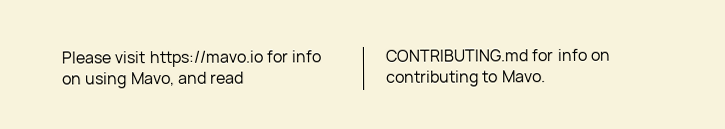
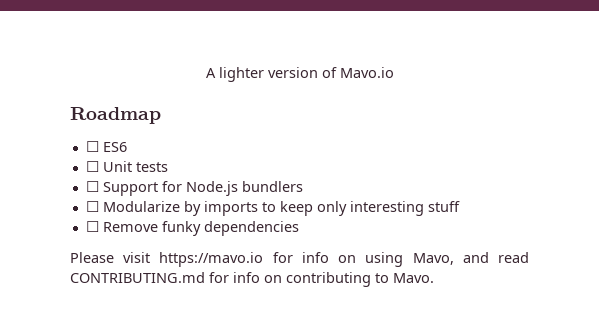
(61, 57) none -> [205,67,394,82] [70,107,161,124] [85,141,127,152] [85,161,168,172] [85,181,303,196] [85,201,460,216] [85,221,299,236] A lighter version of Mavo.io // Roadmap // ☐ ES6 // ☐ Unit tests // ☐ Support for Node.js bundlers // ☐ Modularize by imports to keep only interesting stuff // ☐ Remove funky dependencies //

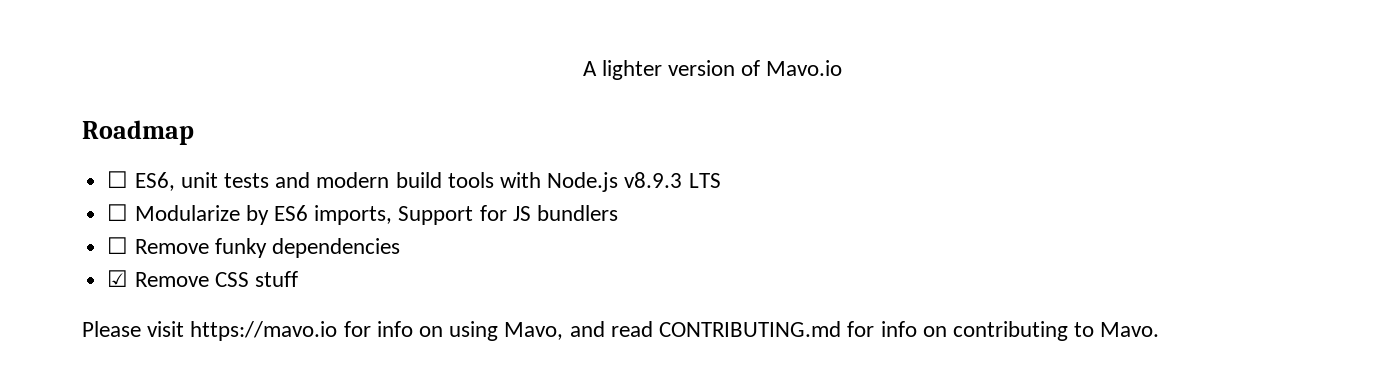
[102,142,127,152] [85,161,168,172] [85,181,303,196] [85,201,460,216] ES6 // ☐ Unit tests // ☐ Support for Node.js bundlers // ☐ Modularize by imports to keep only interesting stuff -> [134,172,721,192] [107,204,618,225] ES6, unit tests and modern build tools with Node.js v8.9.3 LTS // ☐ Modularize by ES6 imports, Support for JS bundlers
(299, 228) none -> [107,270,298,287] // ☑ Remove CSS stuff

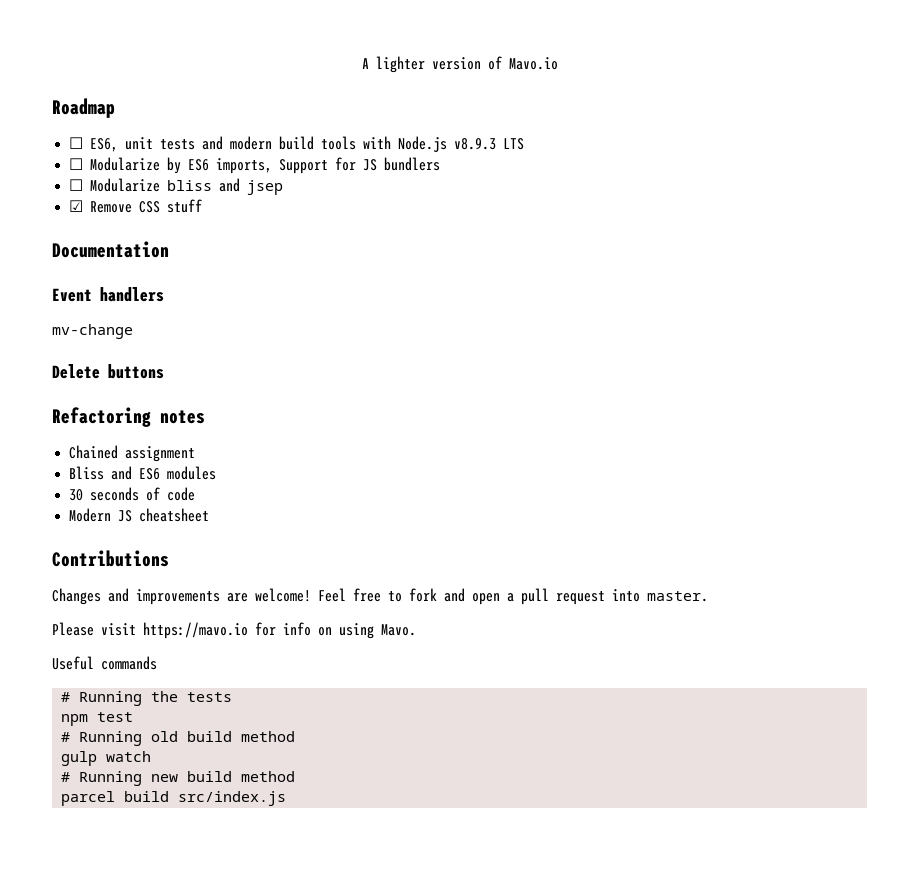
[134,238,400,258] Remove funky dependencies -> [90,178,284,195] Modularize bliss and jsep
(298, 279) none -> [52,241,169,258] [52,287,164,302] [52,324,133,339] [52,364,164,379] [52,407,205,427] [69,445,196,462] [69,466,217,480] [69,487,196,501] [69,508,210,522] [52,550,169,567] [52,588,708,605] // Documentation // Event handlers // mv-change // Delete buttons // Refactoring notes // Chained assignment // Bliss and ES6 modules // 30 seconds of code // Modern JS cheatsheet // Contributions // Changes and improvements are welcome! Feel free to fork and open a pull request into master.
[504,321,1160,341] Mavo, and read CONTRIBUTING.md for info on contributing to Mavo. -> [381,624,416,636] [52,656,157,670] [61,691,233,706] [61,712,134,726] [61,731,296,746] [61,751,152,766] [61,771,296,786] [61,791,287,806] Mavo. // Useful commands // # Running the tests // npm test // # Running old build method // gulp watch // # Running new build method // parcel build src/index.js

